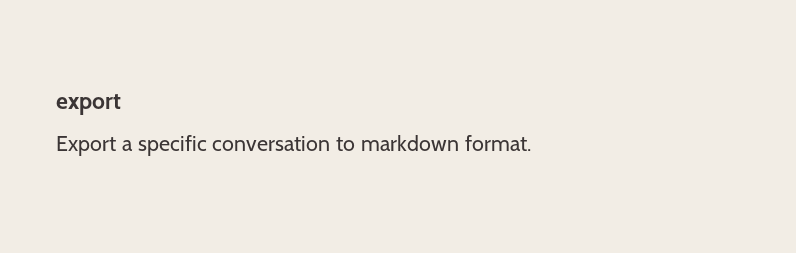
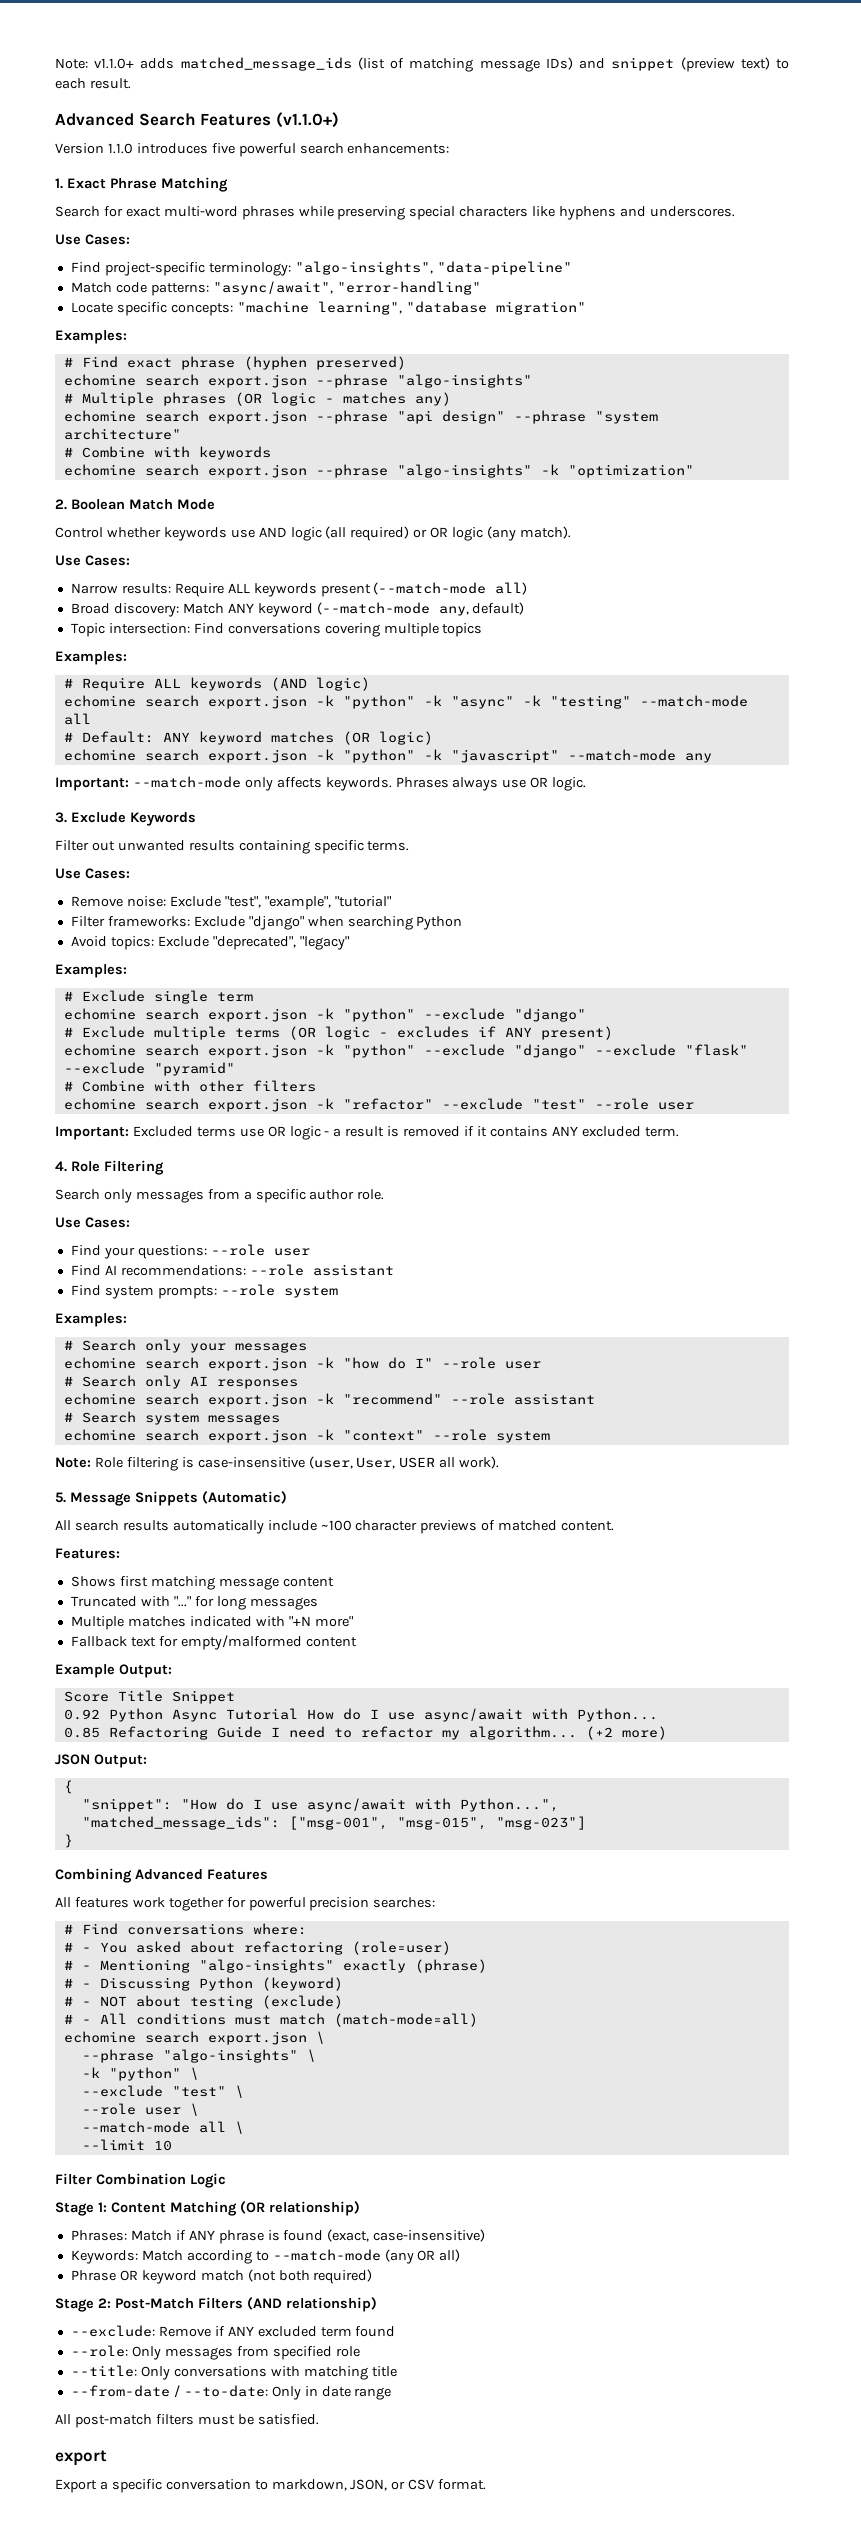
(56, 104) none -> [55,57,790,72] [55,78,131,89] [55,112,339,128] [55,143,450,157] [55,177,228,192] [55,206,735,220] [55,234,130,245] [70,261,572,276] [70,281,481,296] [70,301,586,316] [55,330,127,344] [63,356,406,370] [63,374,532,388] [63,392,451,406] [63,410,658,424] [63,428,181,440] [63,446,271,460] [63,464,694,478] [55,499,215,510] [55,526,571,541] [55,555,130,566] [70,582,528,597] [70,602,525,617] [70,623,483,637] [55,651,127,665] [63,677,370,691] [63,695,748,709] [63,713,91,725] [63,731,433,745] [63,749,712,763] [55,776,587,791] [55,812,196,826] [55,840,410,854] [55,868,130,879] [70,896,391,910] [70,916,463,930] [70,936,349,950] [55,964,127,978] [63,990,253,1004] [63,1008,586,1022] [63,1026,613,1040] [63,1044,748,1058] [63,1062,235,1076] [63,1080,316,1092] [63,1098,694,1112] [55,1126,679,1140] [55,1160,164,1175] [55,1189,385,1203] [55,1217,130,1228] [70,1244,310,1259] [70,1264,394,1276] [70,1284,338,1299] [55,1313,127,1327] [63,1339,307,1353] [63,1357,541,1371] [63,1375,298,1389] [63,1393,595,1407] [63,1411,280,1425] [63,1429,550,1443] [55,1456,500,1471] [55,1491,287,1506] [55,1520,615,1534] [55,1548,120,1559] [70,1576,334,1590] [70,1596,318,1610] [70,1616,353,1630] [70,1635,357,1650] [55,1664,172,1678] [63,1690,235,1704] [63,1708,658,1722] [63,1726,667,1740] [55,1754,147,1768] [63,1780,73,1794] [81,1798,559,1812] [81,1816,586,1830] [63,1834,73,1848] [55,1868,268,1883] [55,1897,436,1911] [63,1923,307,1935] [63,1941,451,1955] [63,1959,487,1973] [63,1977,343,1991] [63,1995,343,2009] [63,2013,478,2027] [63,2031,325,2045] [81,2049,316,2063] [81,2067,199,2081] [81,2085,244,2098] [81,2103,199,2116] [81,2121,244,2134] [81,2139,172,2151] [55,2173,226,2188] [55,2201,360,2216] [70,2229,486,2244] [70,2249,461,2264] [70,2269,373,2284] [55,2297,377,2312] [70,2325,396,2337] [70,2345,360,2360] [70,2365,397,2380] [70,2385,392,2400] [55,2414,319,2428] Note: v1.1.0+ adds matched_message_ids (list of matching message IDs) and snippet (preview text) to each result. // Advanced Search Features (v1.1.0+) // Version 1.1.0 introduces five powerful search enhancements: // 1. Exact Phrase Matching // Search for exact multi-word phrases while preserving special characters like hyphens and underscores. // Use Cases: // Find project-specific terminology: "algo-insights", "data-pipeline" // Match code patterns: "async/await", "error-handling" // Locate specific concepts: "machine learning", "database migration" // Examples: // # Find exact phrase (hyphen preserved) // echomine search export.json --phrase "algo-insights" // # Multiple phrases (OR logic - matches any) // echomine search export.json --phrase "api design" --phrase "system architecture" // # Combine with keywords // echomine search export.json --phrase "algo-insights" -k "optimization" // 2. Boolean Match Mode // Control whether keywords use AND logic (all required) or OR logic (any match). // Use Cases: // Narrow results: Require ALL keywords present (--match-mode all) // Broad discovery: Match ANY keyword (--match-mode any, default) // Topic intersection: Find conversations covering multiple topics // Examples: // # Require ALL keywords (AND logic) // echomine search export.json -k "python" -k "async" -k "testing" --match-mode all // # Default: ANY keyword matches (OR logic) // echomine search export.json -k "python" -k "javascript" --match-mode any // Important: --match-mode only affects keywords. Phrases always use OR logic. // 3. Exclude Keywords // Filter out unwanted results containing specific terms. // Use Cases: // Remove noise: Exclude "test", "example", "tutorial" // Filter frameworks: Exclude "django" when searching Python // Avoid topics: Exclude "deprecated", "legacy" // Examples: // # Exclude single term // echomine search export.json -k "python" --exclude "django" // # Exclude multiple terms (OR logic - excludes if ANY present) // echomine search export.json -k "python" --exclude "django" --exclude "flask" --exclude "pyramid" // # Combine with other filters // echomine search export.json -k "refactor" --exclude "test" --role user // Important: Excluded terms use OR logic - a result is removed if it contains ANY excluded term. // 4. Role Filtering // Search only messages from a specific author role. // Use Cases: // Find your questions: --role user // Find AI recommendations: --role assistant // Find system prompts: --role system // Examples: // # Search only your messages // echomine search export.json -k "how do I" --role user // # Search only AI responses // echomine search export.json -k "recommend" --role assistant // # Search system messages // echomine search export.json -k "context" --role system // Note: Role filtering is case-insensitive (user, User, USER all work). // 5. Message Snippets (Automatic) // All search results automatically include ~100 character previews of matched content. // Features: // Shows first matching message content // Truncated with "..." for long messages // Multiple matches indicated with "+N more" // Fallback text for empty/malformed content // Example Output: // Score Title Snippet // 0.92 Python Async Tutorial How do I use async/await with Python... // 0.85 Refactoring Guide I need to refactor my algorithm... (+2 more) // JSON Output: // { // "snippet": "How do I use async/await with Python...", // "matched_message_ids": ["msg-001", "msg-015", "msg-023"] // } // Combining Advanced Features // All features work together for powerful precision searches: // # Find conversations where: // # - You asked about refactoring (role=user) // # - Mentioning "algo-insights" exactly (phrase) // # - Discussing Python (keyword) // # - NOT about testing (exclude) // # - All conditions must match (match-mode=all) // echomine search export.json \ // --phrase "algo-insights" \ // -k "python" \ // --exclude "test" \ // --role user \ // --match-mode all \ // --limit 10 // Filter Combination Logic // Stage 1: Content Matching (OR relationship) // Phrases: Match if ANY phrase is found (exact, case-insensitive) // Keywords: Match according to --match-mode (any OR all) // Phrase OR keyword match (not both required) // Stage 2: Post-Match Filters (AND relationship) // --exclude: Remove if ANY excluded term found // --role: Only messages from specified role // --title: Only conversations with matching title // --from-date / --to-date: Only in date range // All post-match filters must be satisfied. //
[361,135,460,151] markdown -> [271,2479,435,2491] markdown, JSON, or CSV

